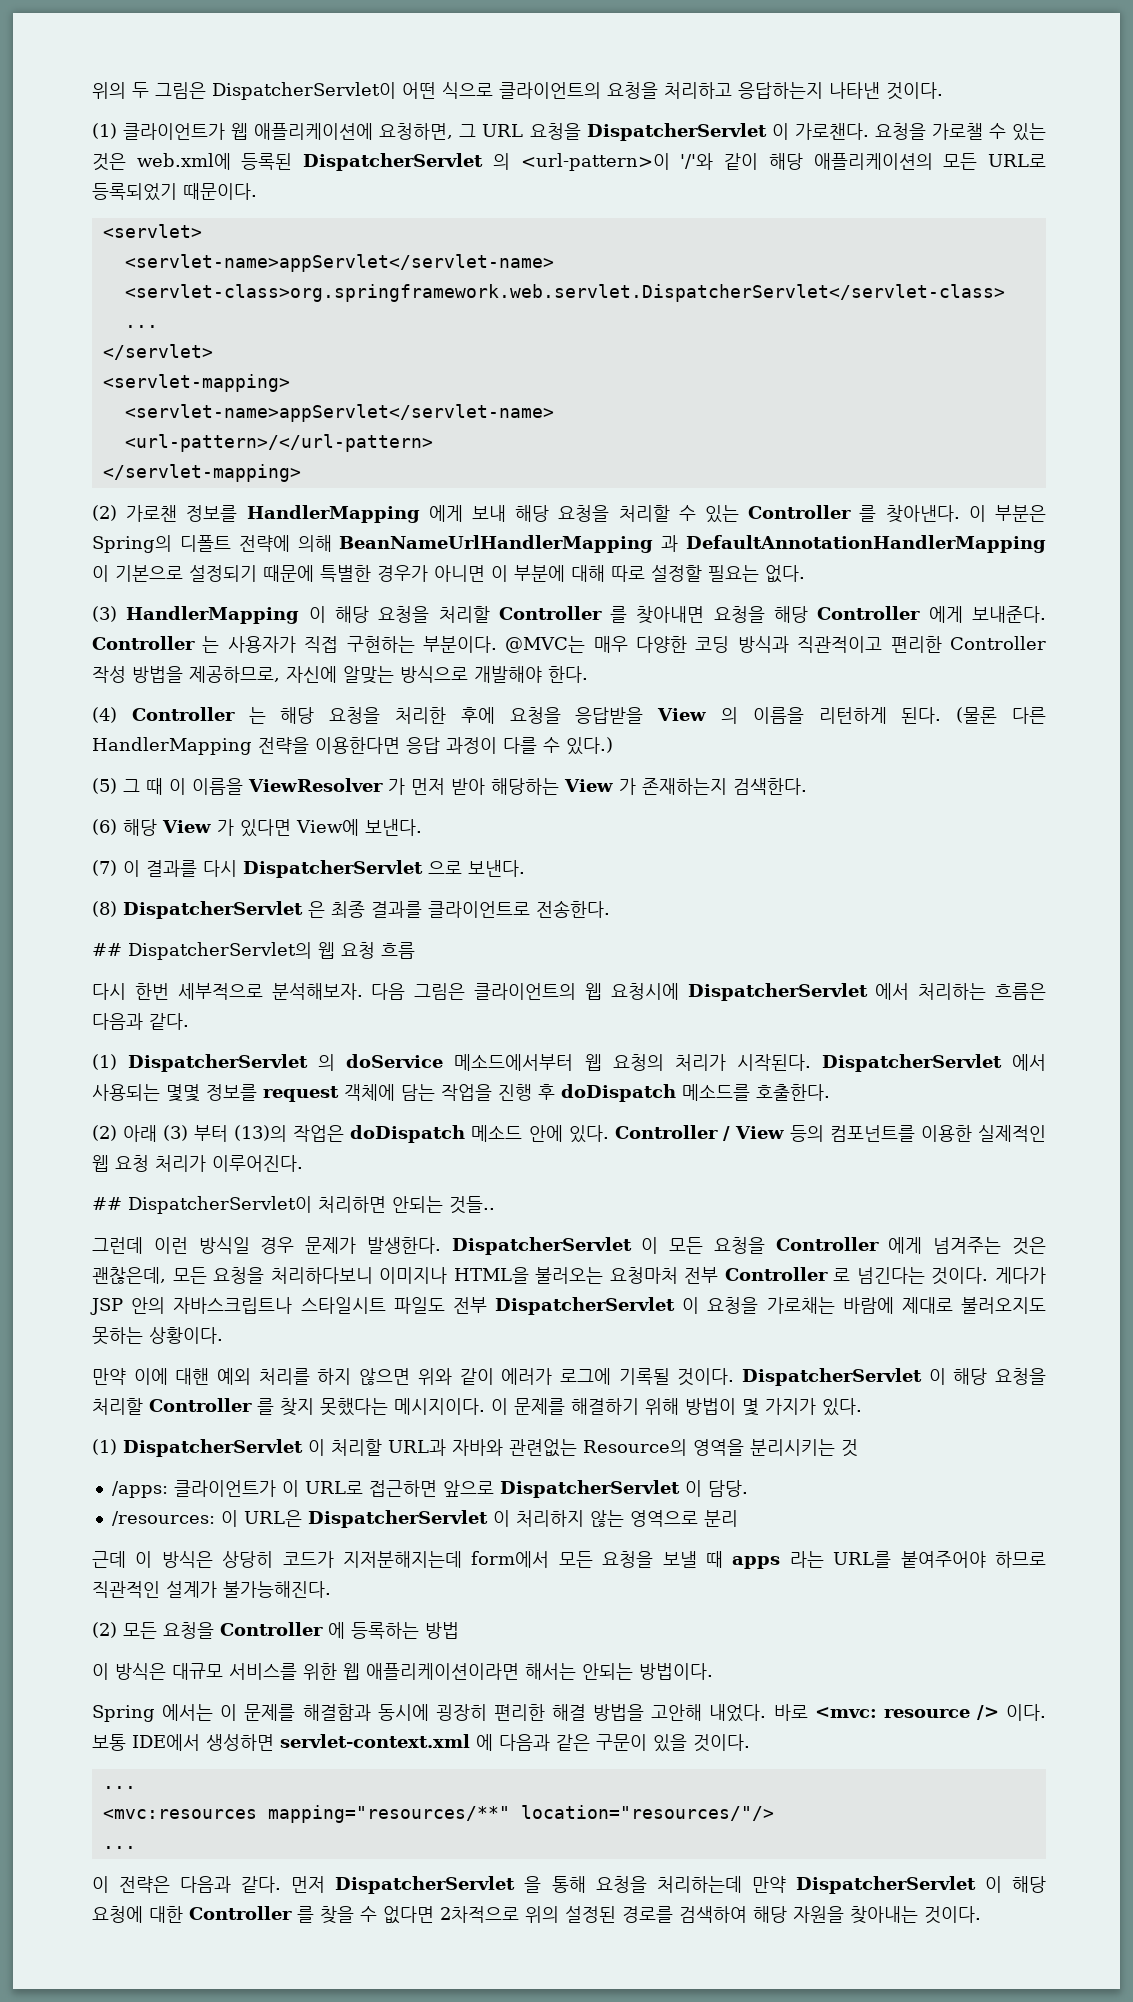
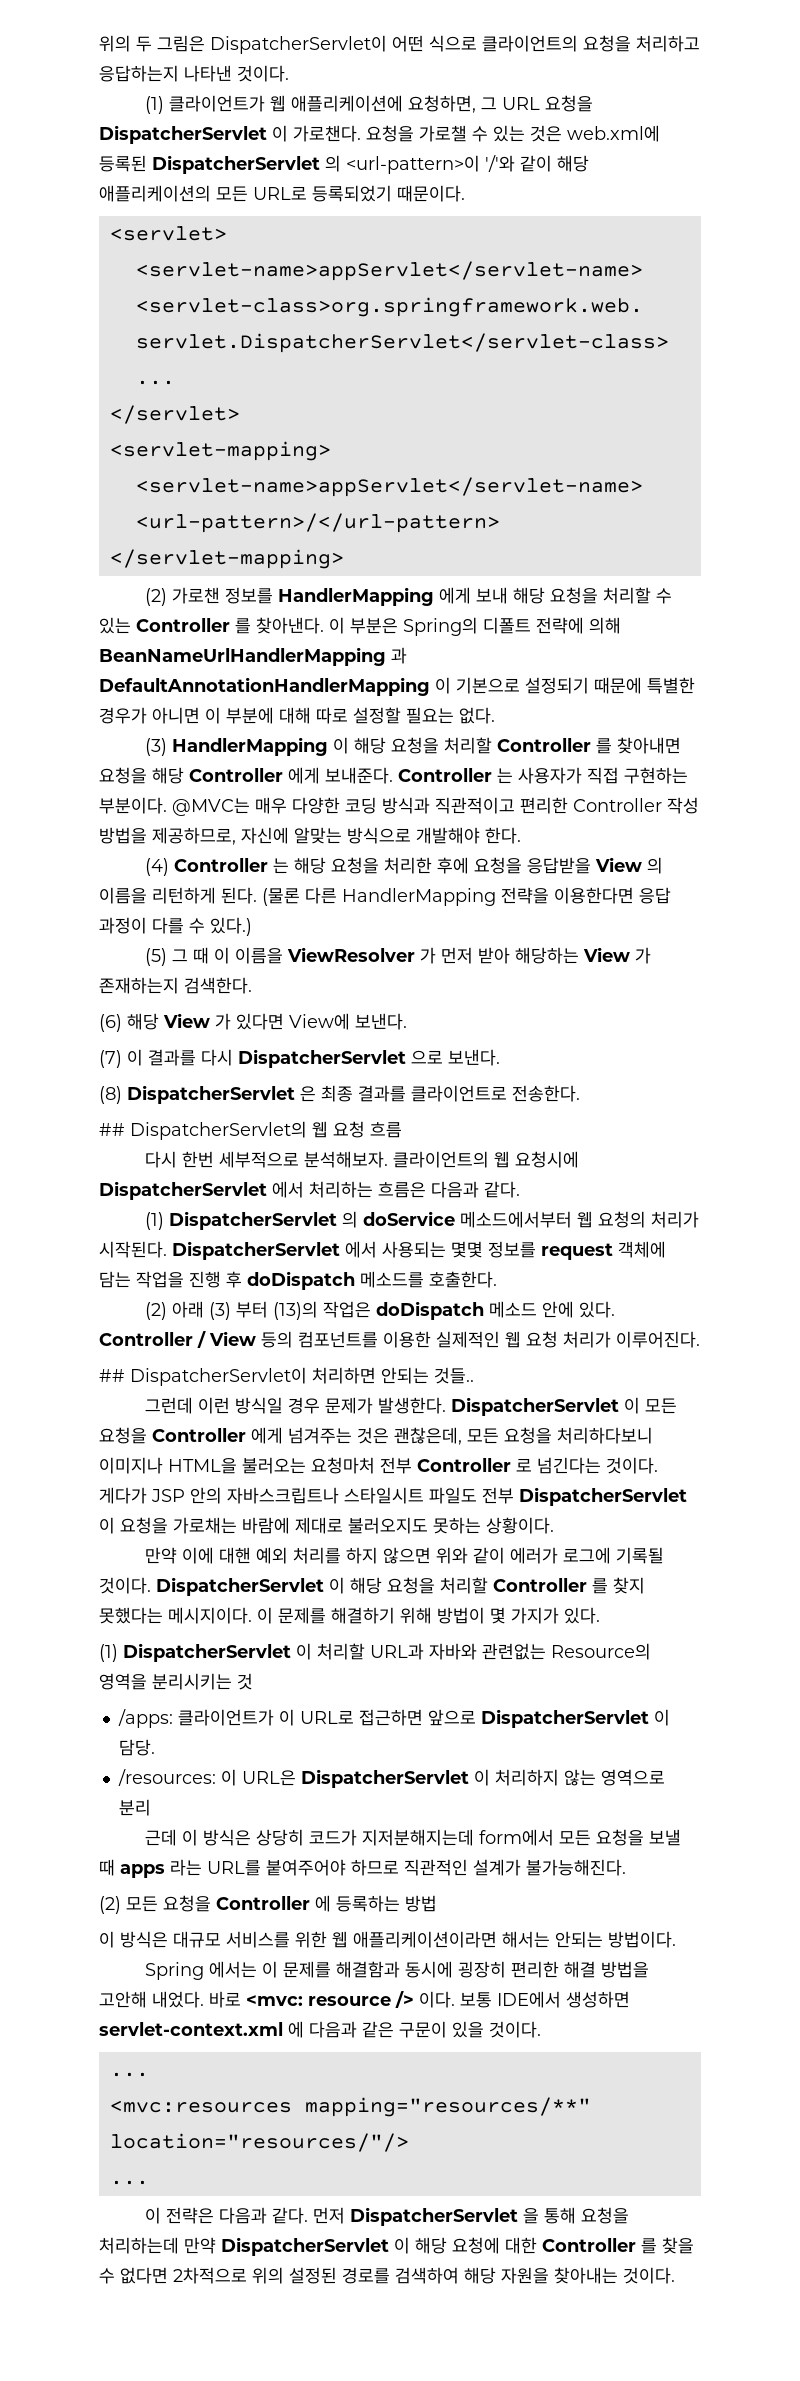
[371,983,466,1000] 다음 그림은 -> (388, 1159) none

